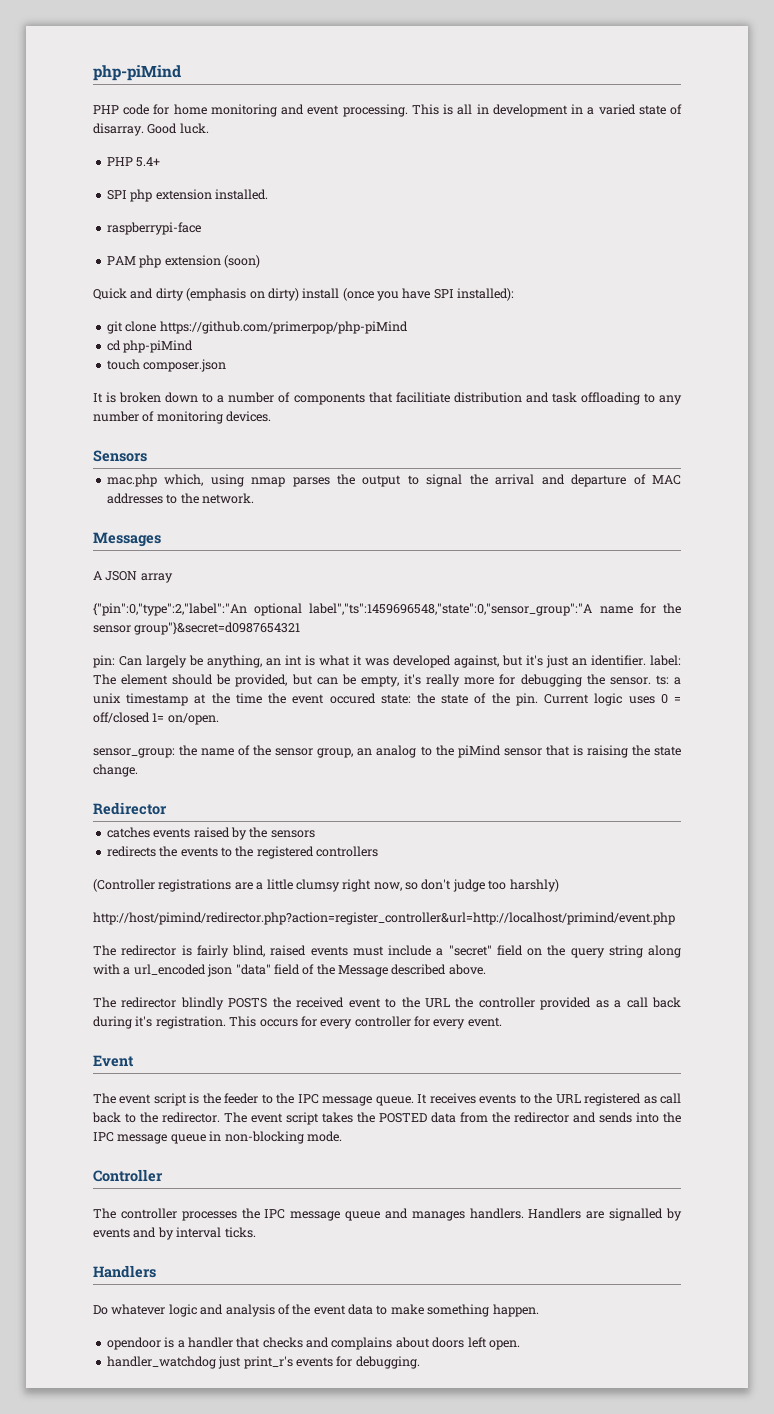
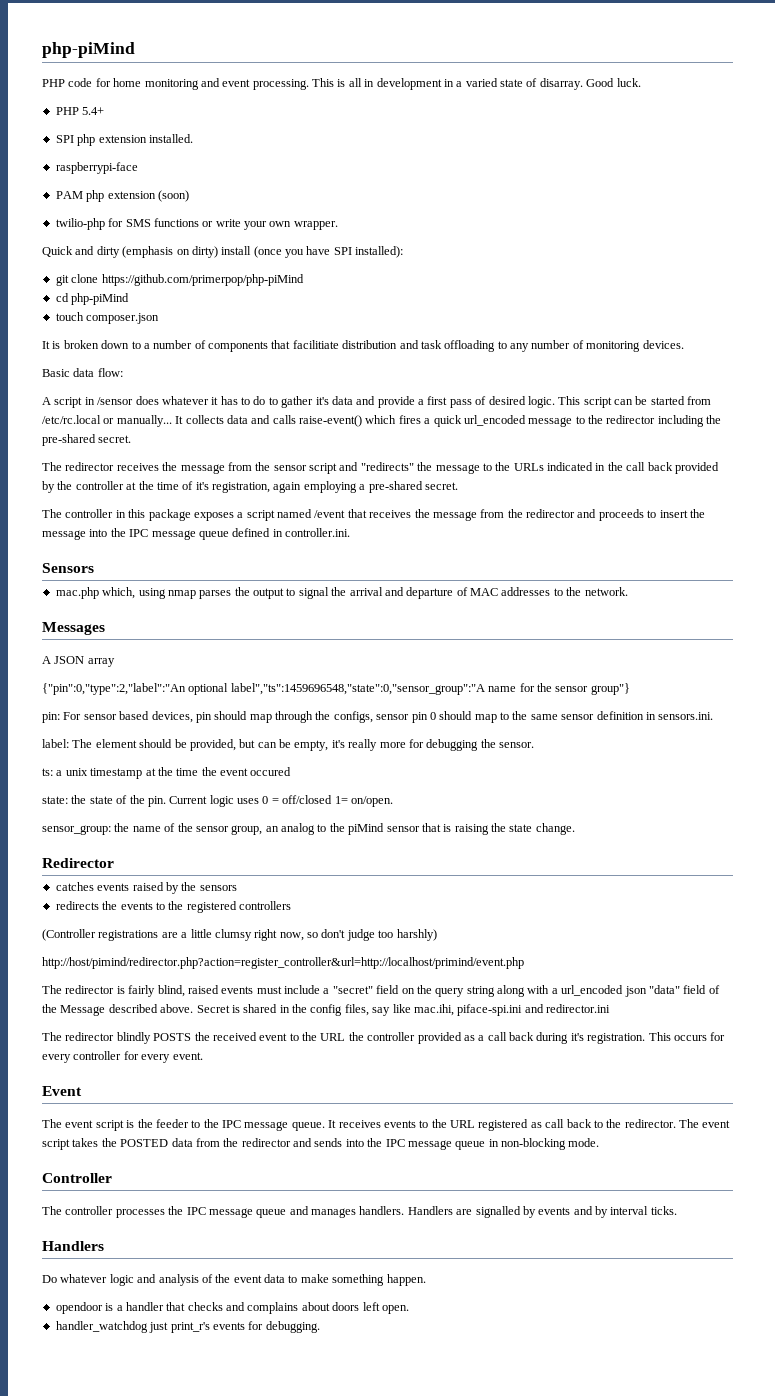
(260, 261) none -> [55,218,338,230] // twilio-php for SMS functions or write your own wrapper.
(272, 416) none -> [42,368,123,377] [42,396,712,408] [42,415,722,427] [42,434,132,446] [42,462,719,474] [42,481,458,493] [42,509,705,521] [42,528,350,540] // Basic data flow: // A script in /sensor does whatever it has to do to gather it's data and provide a first pass of desired logic. This script can be started from /etc/rc.local or manually... It collects data and calls raise-event() which fires a quick url_encoded message to the redirector including the pre-shared secret. // The redirector receives the message from the sensor script and "redirects" the message to the URLs indicated in the call back provided by the controller at the time of it's registration, again employing a pre-shared secret. // The controller in this package exposes a script named /event that receives the message from the redirector and proceeds to insert the message into the IPC message queue defined in controller.ini.
[134,622,301,635] group"}&secret=d0987654321 -> [590,683,630,695] group"}
[119,655,646,668] Can largely be anything, an int is what it was developed against, but it's just an identifier. -> [63,711,714,723] For sensor based devices, pin should map through the configs, sensor pin 0 should map to the same sensor definition in sensors.ini. //
(651, 681) none -> (534, 745) //
(376, 698) none -> (292, 771) //
(486, 969) none -> [196,1004,610,1016] Secret is shared in the config files, say like mac.ihi, piface-spi.ini and redirector.ini

